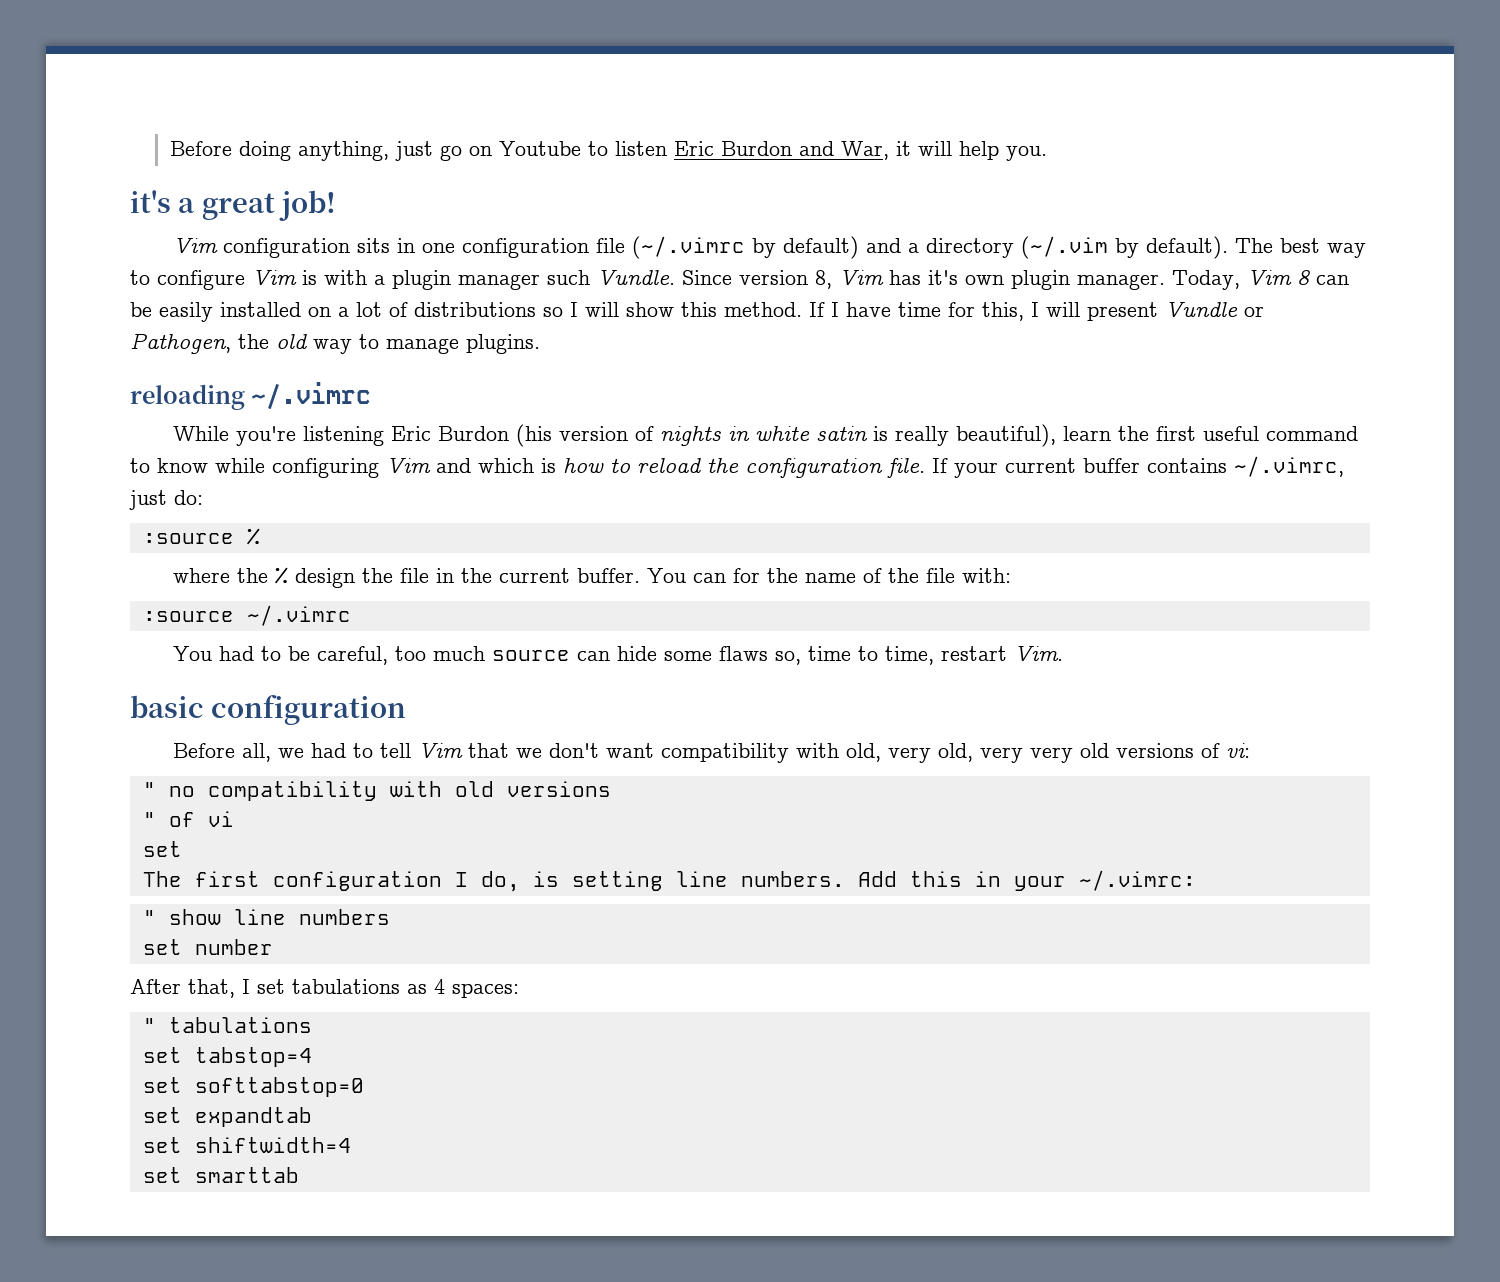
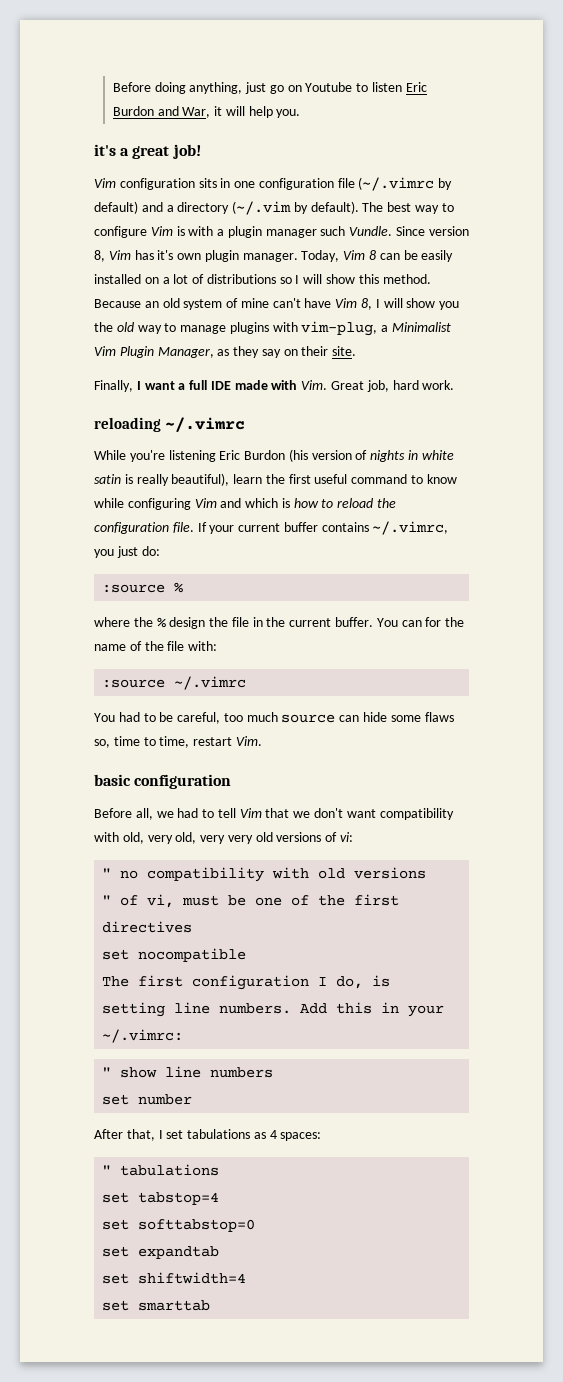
[809,301,1264,321] [130,333,231,354] If I have time for this, I will present Vundle or Pathogen, -> [94,298,460,310] Because an old system of mine can't have Vim 8, I will show you
[466,334,540,354] plugins. -> [229,321,452,336] [94,346,357,358] [94,380,455,392] plugins with vim-plug, a Minimalist Vim Plugin Manager, as they say on their site. // Finally, I want a full IDE made with Vim. Great job, hard work.
(1344, 466) none -> [94,549,114,558] you
[207,811,234,827] [142,841,182,857] vi // set -> [147,894,400,908] [102,921,193,933] [102,948,247,962] vi, must be one of the first directives // set nocompatible

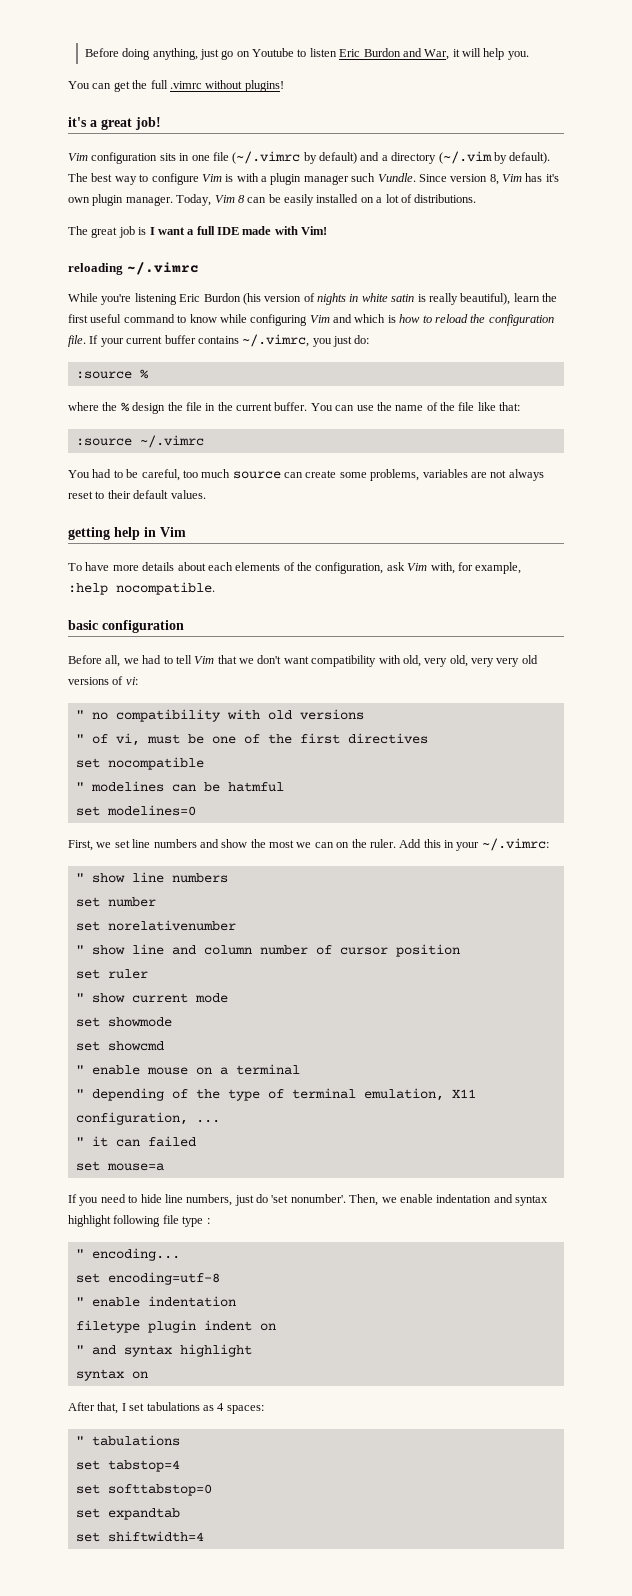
(301, 113) none -> [68,80,284,92] // You can get the full .vimrc without plugins!
[258,178,334,190] configuration -> (210, 158) none
[206,274,431,284] [94,298,460,310] [94,321,452,336] [94,346,357,358] [94,380,133,392] distributions so I will show this method. Because an old system of mine can't have Vim 8, I will show you the old way to manage plugins with vim-plug, a Minimalist Vim Plugin Manager, as they say on their site. // Finally, -> [414,194,477,203] [68,226,147,238] distributions. // The great job is
[301,380,455,392] Vim. Great job, hard work. -> [301,226,328,235] Vim!
[425,617,442,627] for -> [356,405,374,411] use
[188,641,218,651] with: -> [477,402,521,411] like that:
[363,712,454,722] [94,736,262,748] hide some flaws so, time to time, restart Vim. -> [305,469,544,481] [68,490,206,499] [68,527,186,540] [68,562,522,574] [68,582,215,595] create some problems, variables are not always reset to their default values. // getting help in Vim // To have more details about each elements of the configuration, ask Vim with, for example, :help nocompatible.
[102,975,391,990] [102,1002,292,1017] The first configuration I do, is setting line numbers. -> [75,781,284,792] [75,805,196,816] [68,839,396,851] " modelines can be hatmful // set modelines=0 // First, we set line numbers and show the most we can on the ruler.
(193, 1099) none -> [75,920,236,931] [75,944,460,957] [75,969,148,979] [75,993,228,1003] [75,1017,172,1027] [75,1041,164,1051] [75,1064,300,1075] [75,1088,476,1101] [75,1112,220,1125] [75,1136,196,1147] [75,1161,164,1171] [68,1194,548,1206] [68,1215,210,1227] [75,1248,180,1261] [75,1272,220,1285] [75,1296,236,1307] [75,1320,276,1333] [75,1344,252,1357] [75,1369,148,1381] // set norelativenumber // " show line and column number of cursor position // set ruler // " show current mode // set showmode // set showcmd // " enable mouse on a terminal // " depending of the type of terminal emulation, X11 configuration, ... // " it can failed // set mouse=a // If you need to hide line numbers, just do 'set nonumber'. Then, we enable indentation and syntax highlight following file type : // " encoding... // set encoding=utf-8 // " enable indentation // filetype plugin indent on // " and syntax highlight // syntax on
[102,1300,211,1311] // set smarttab -> (204, 1536) none

